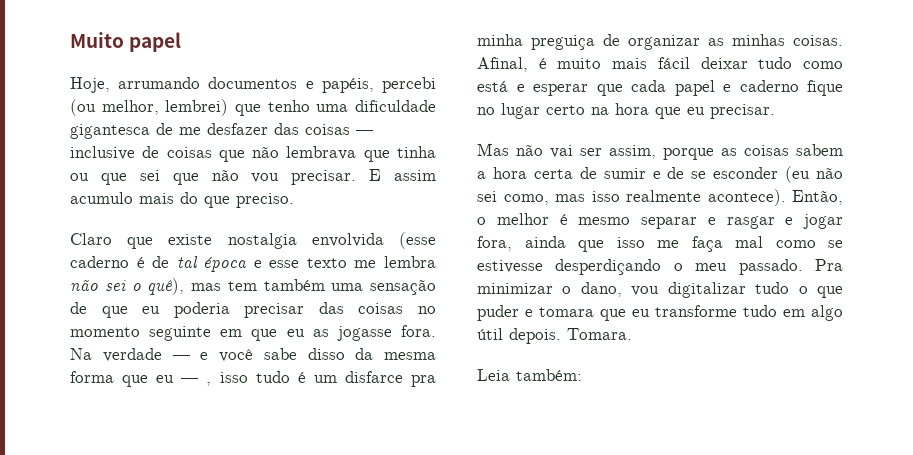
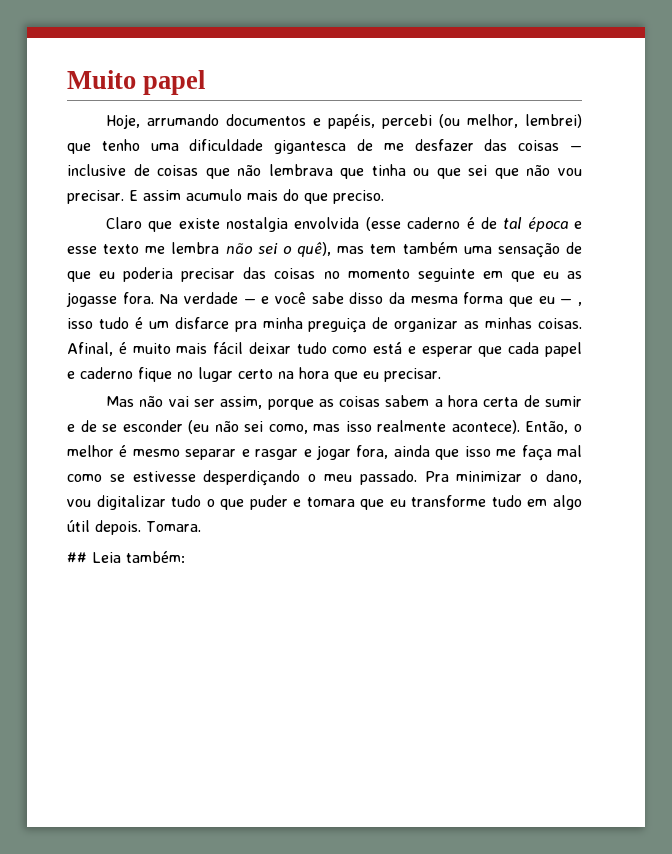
(632, 334) none -> [67,552,87,563] ##

